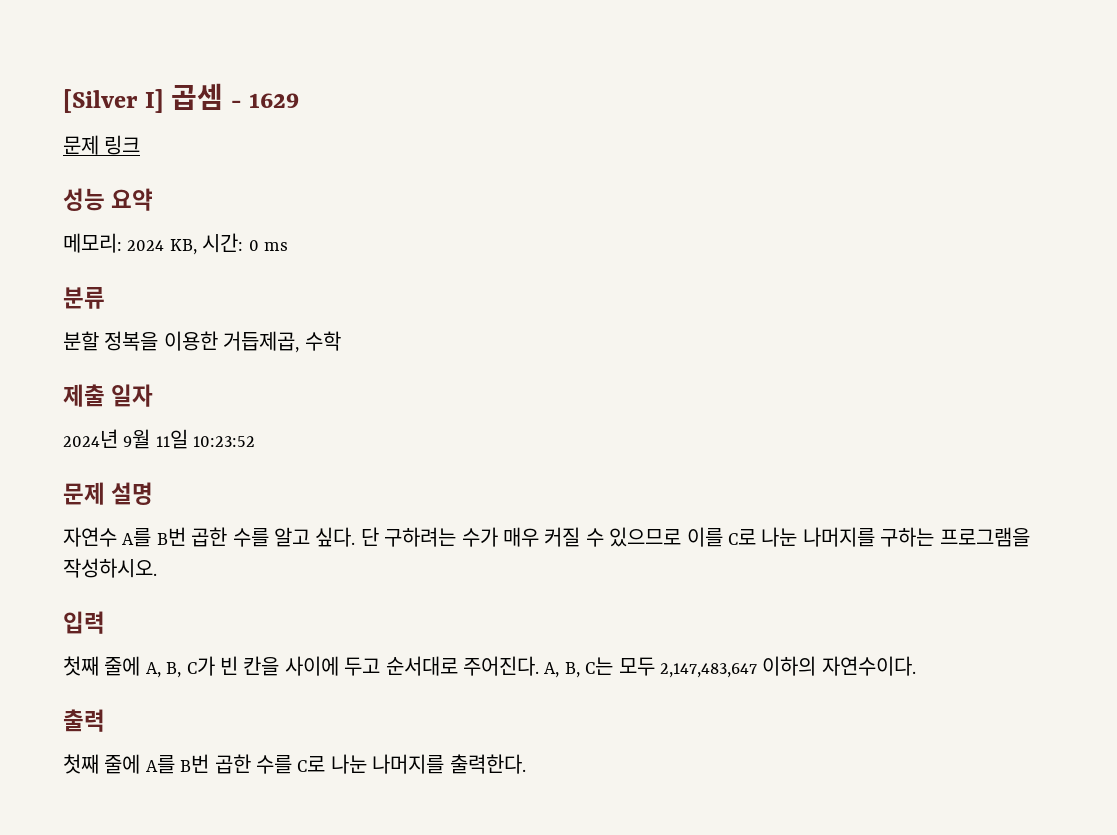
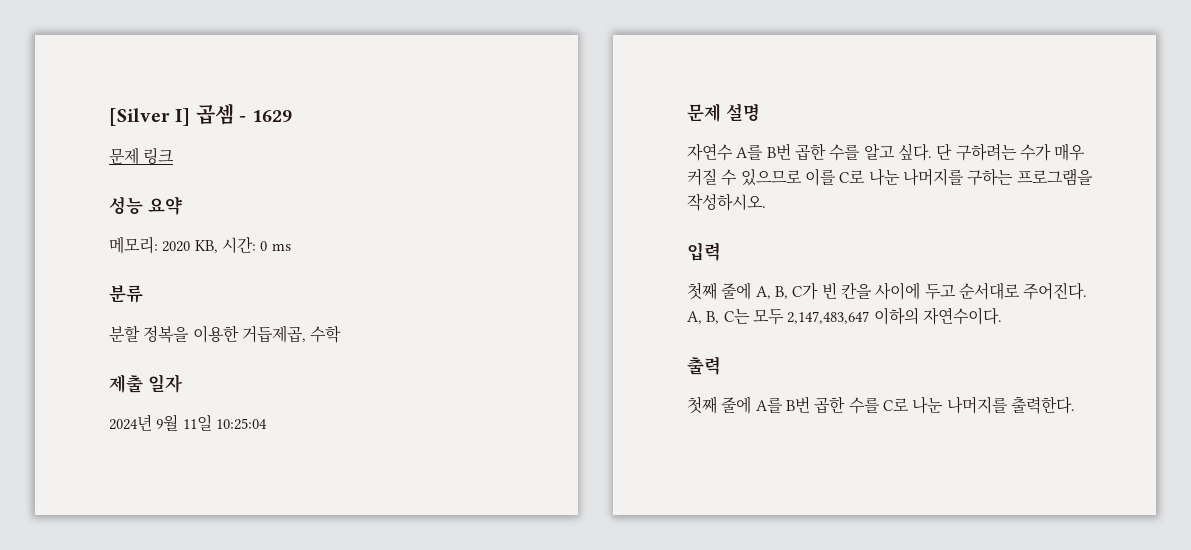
[127,240,165,251] 2024 -> [162,241,191,252] 2020
[193,436,256,447] 10:23:52 -> [215,418,267,430] 10:25:04

